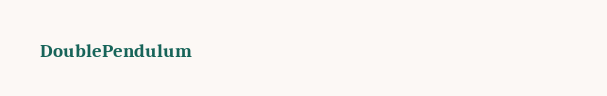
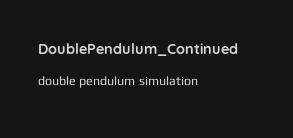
[40,44,192,57] DoublePendulum -> [38,43,238,56] [38,76,198,88] DoublePendulum_Continued // double pendulum simulation

